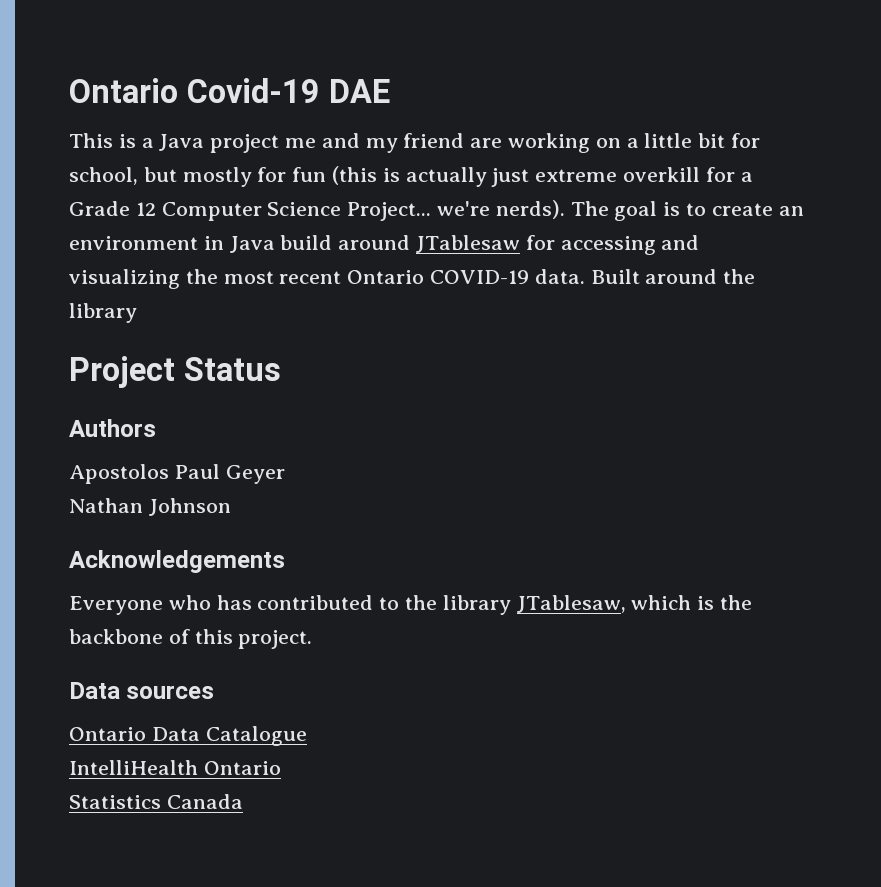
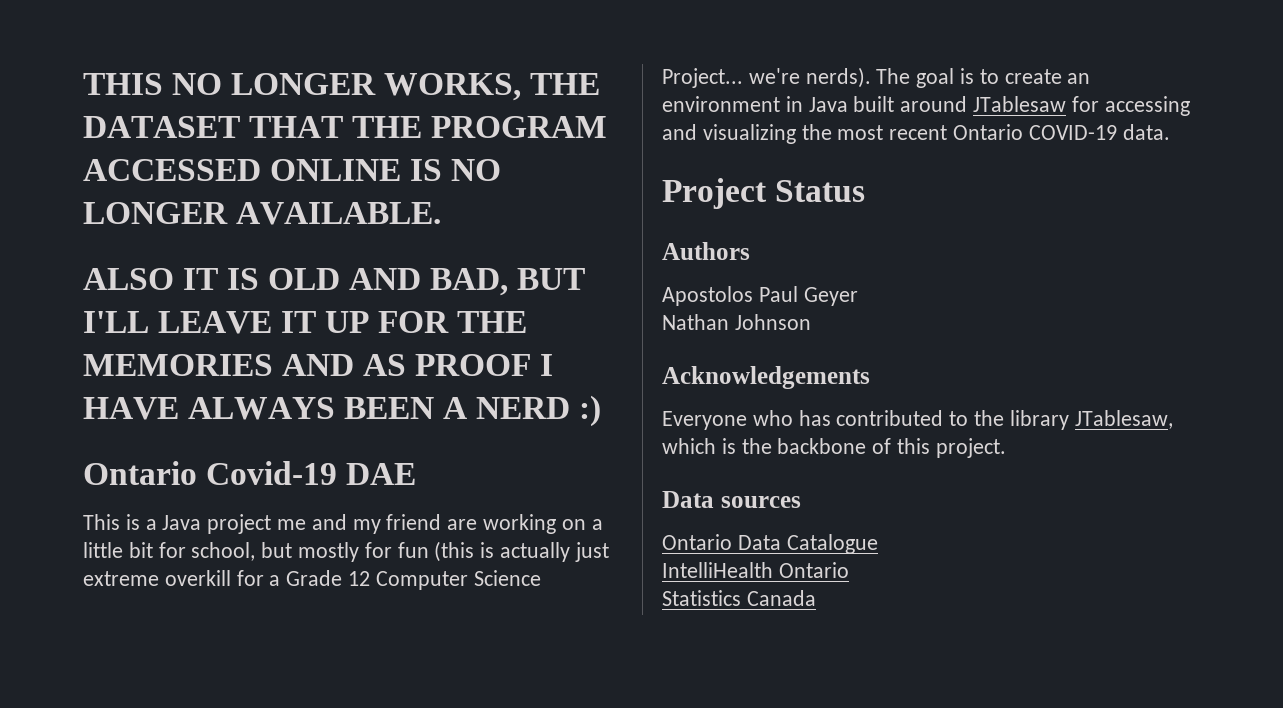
(69, 90) none -> [83,73,601,101] [83,116,608,138] [83,159,502,181] [83,202,442,225] [83,268,586,296] [83,311,528,334] [83,354,554,376] [83,395,602,427] THIS NO LONGER WORKS, THE DATASET THAT THE PROGRAM ACCESSED ONLINE IS NO LONGER AVAILABLE. // ALSO IT IS OLD AND BAD, BUT I'LL LEAVE IT UP FOR THE MEMORIES AND AS PROOF I HAVE ALWAYS BEEN A NERD :) //
[280,235,333,250] build -> [853,96,895,112] built
[590,269,756,284] [69,303,137,323] Built around the library -> (1170, 132) none

